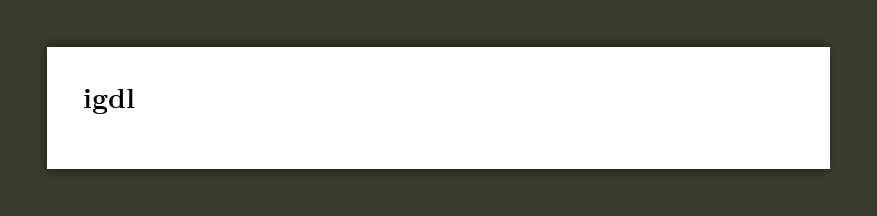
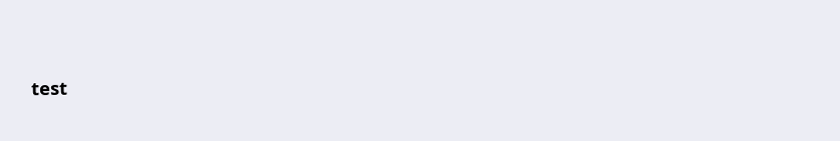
[83,89,135,114] igdl -> [31,82,68,96] test

